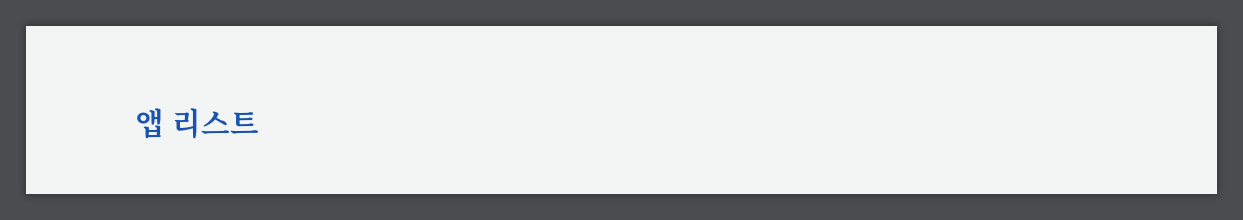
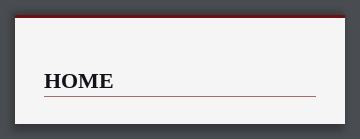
[135,108,259,139] 앱 리스트 -> [44,74,114,88] HOME

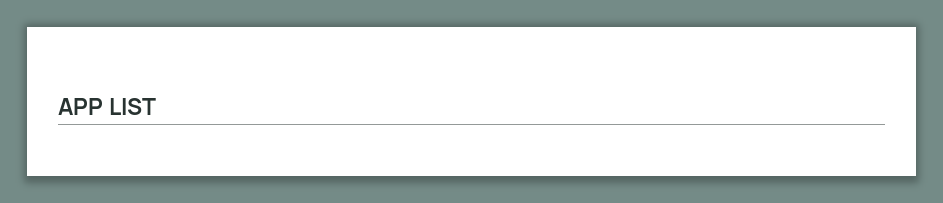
[44,74,114,88] HOME -> [58,98,157,115] APP LIST

